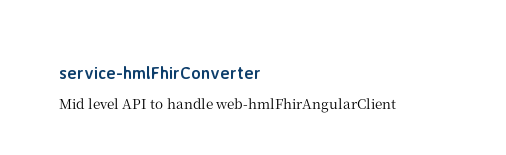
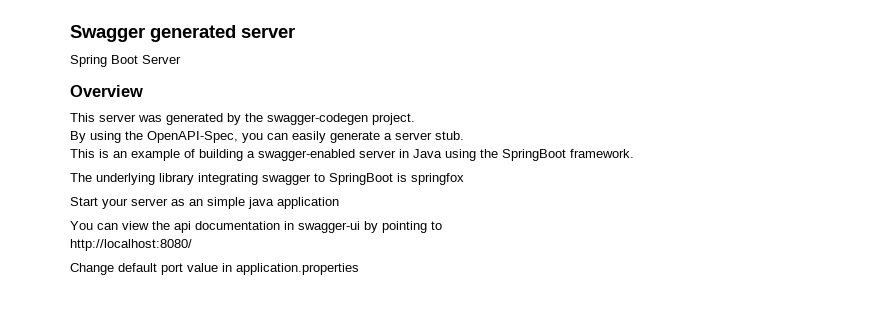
[59,66,261,79] [59,98,397,113] service-hmlFhirConverter // Mid level API to handle web-hmlFhirAngularClient -> [70,25,295,42] [70,55,181,67] [70,85,143,97] [70,113,415,125] [70,131,464,143] [70,149,634,161] [70,173,464,185] [70,197,339,209] [70,221,442,233] [70,239,192,251] [70,263,359,275] Swagger generated server // Spring Boot Server // Overview // This server was generated by the swagger-codegen project. // By using the OpenAPI-Spec, you can easily generate a server stub. // This is an example of building a swagger-enabled server in Java using the SpringBoot framework. // The underlying library integrating swagger to SpringBoot is springfox // Start your server as an simple java application // You can view the api documentation in swagger-ui by pointing to // http://localhost:8080/ // Change default port value in application.properties

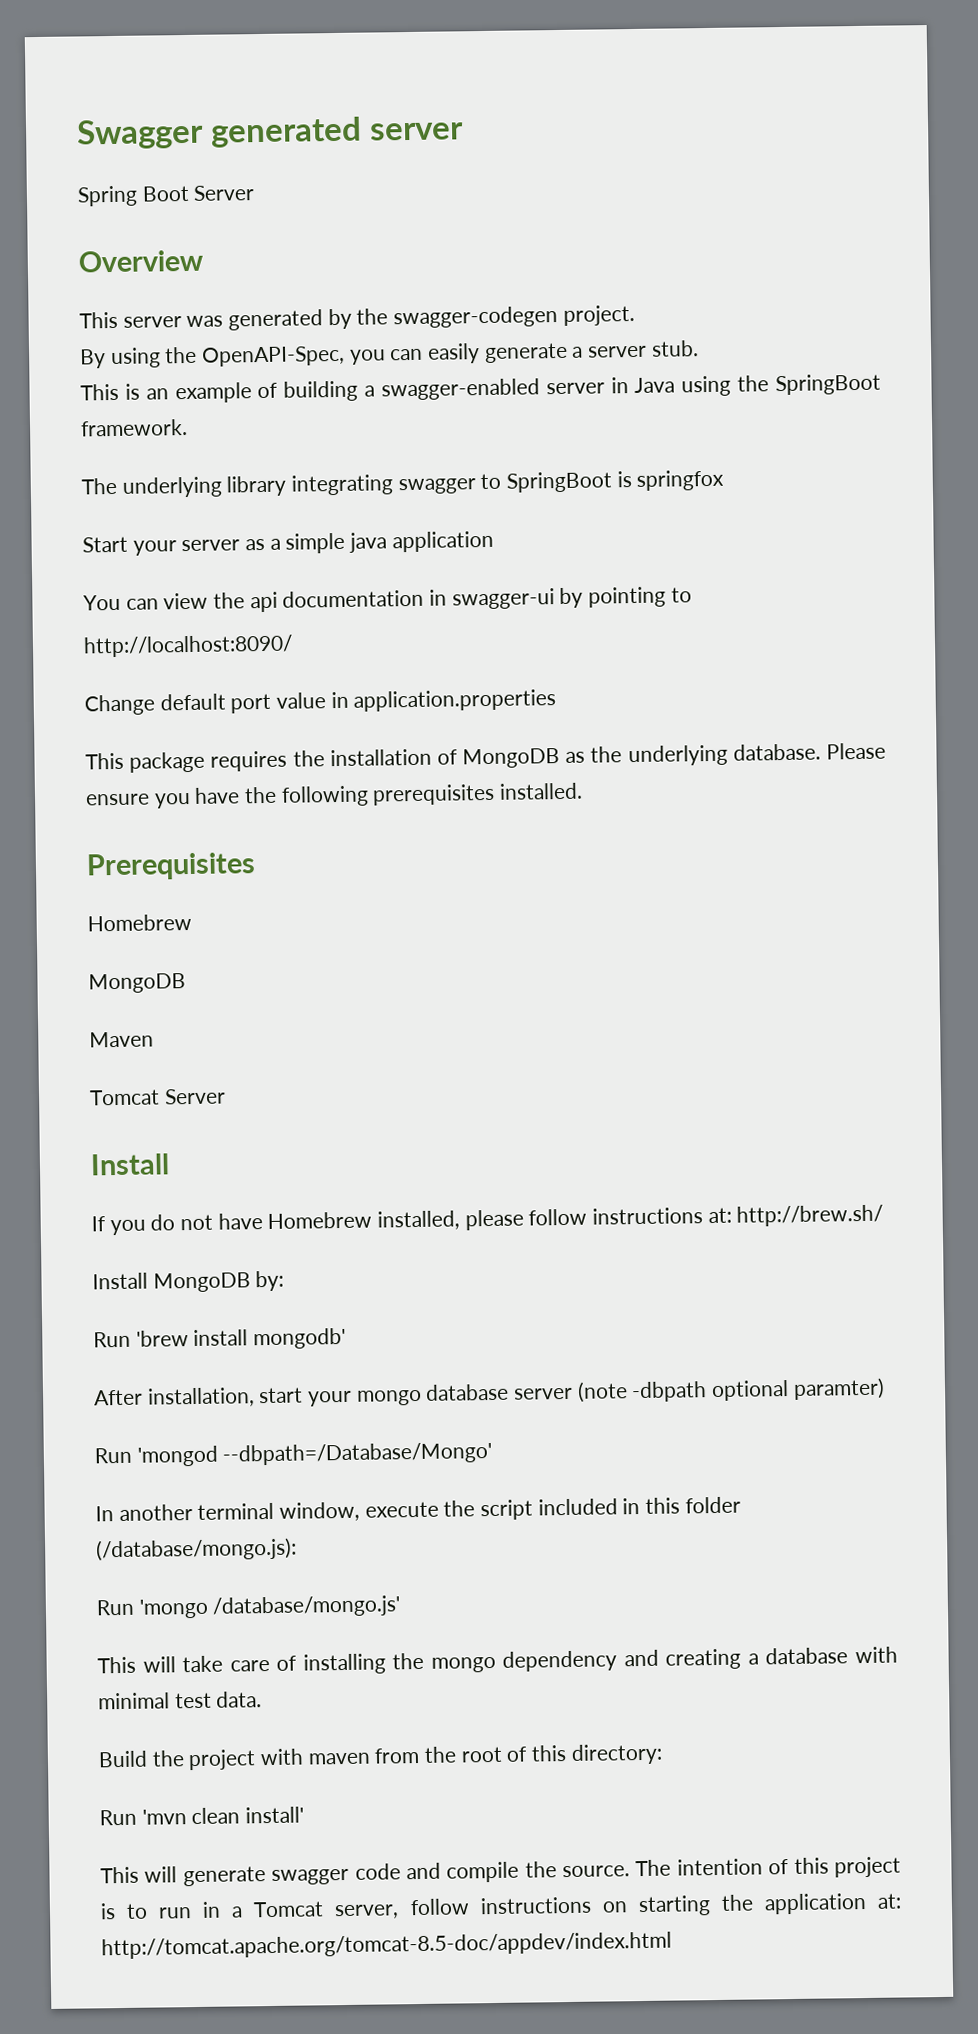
[189,199,203,206] an -> [269,538,281,550] a
[70,239,192,251] http://localhost:8080/ -> [83,634,293,658] http://localhost:8090/
(359, 269) none -> [85,742,886,773] [85,782,584,809] [86,852,256,881] [87,913,192,932] [88,973,186,994] [89,1031,154,1048] [89,1088,226,1106] [90,1153,170,1176] [91,1204,884,1236] [92,1270,285,1293] [93,1327,347,1350] [93,1377,885,1408] [94,1441,493,1467] [95,1496,741,1522] [95,1537,297,1562] [96,1595,402,1619] [97,1646,899,1675] [98,1691,263,1710] [98,1743,663,1771] [99,1806,305,1826] [100,1856,901,1887] [100,1893,903,1920] [101,1931,672,1960] // This package requires the installation of MongoDB as the underlying database. Please ensure you have the following prerequisites installed. // Prerequisites // Homebrew // MongoDB // Maven // Tomcat Server // Install // If you do not have Homebrew installed, please follow instructions at: http://brew.sh/ // Install MongoDB by: // Run 'brew install mongodb' // After installation, start your mongo database server (note -dbpath optional paramter) // Run 'mongod --dbpath=/Database/Mongo' // In another terminal window, execute the script included in this folder (/database/mongo.js): // Run 'mongo /database/mongo.js' // This will take care of installing the mongo dependency and creating a database with minimal test data. // Build the project with maven from the root of this directory: // Run 'mvn clean install' // This will generate swagger code and compile the source. The intention of this project is to run in a Tomcat server, follow instructions on starting the application at: http://tomcat.apache.org/tomcat-8.5-doc/appdev/index.html

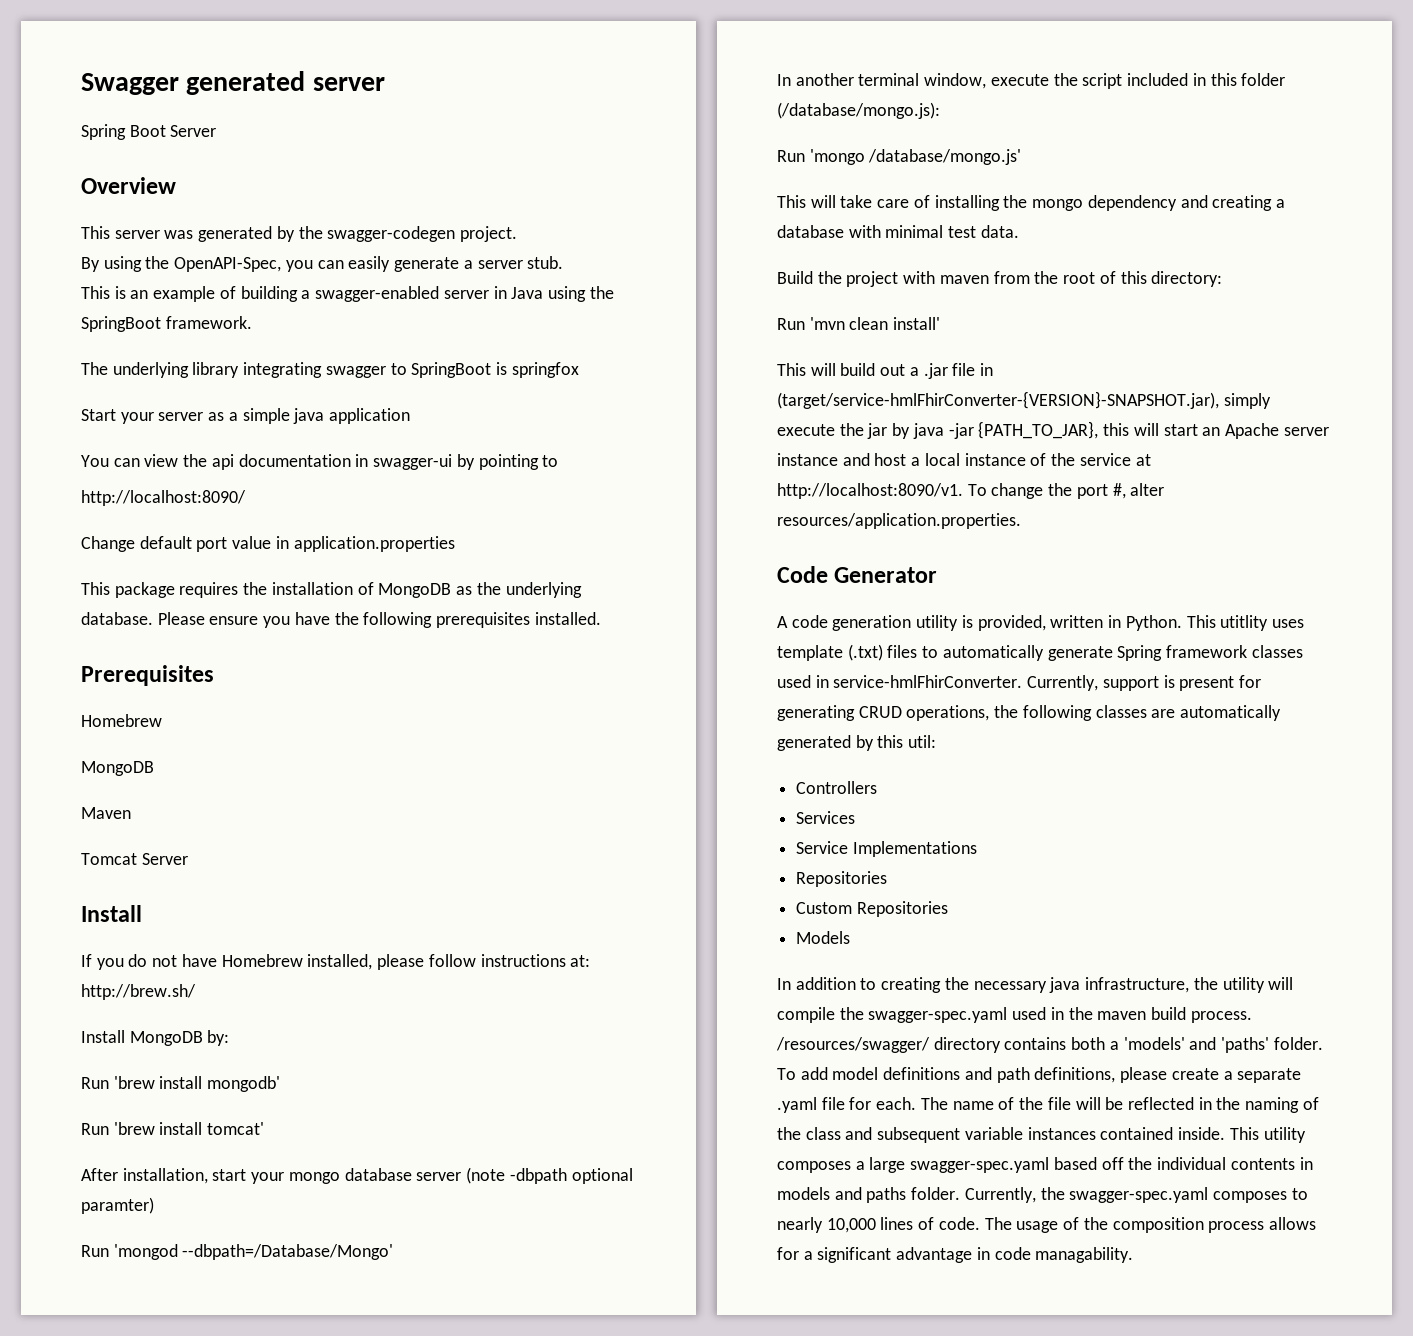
(347, 1338) none -> [81,1122,265,1135] // Run 'brew install tomcat'
[182,1856,901,1887] [100,1893,903,1920] [101,1931,672,1960] generate swagger code and compile the source. The intention of this project is to run in a Tomcat server, follow instructions on starting the application at: http://tomcat.apache.org/tomcat-8.5-doc/appdev/index.html -> [840,363,994,379] [777,391,1271,409] [777,421,1329,439] [777,453,1151,466] [777,483,1165,499] [777,513,1021,529] [777,566,938,583] [777,615,1304,631] [777,644,1303,661] [777,675,1262,691] [777,705,1282,721] [777,735,937,751] [796,781,878,794] [796,811,856,824] [796,841,977,857] [796,871,888,887] [796,901,948,917] [796,931,851,944] [777,977,1294,993] [777,1007,1252,1023] [776,1037,1323,1053] [777,1067,1302,1083] [777,1097,1319,1113] [777,1127,1306,1143] [777,1157,1313,1173] [777,1187,1308,1203] [777,1217,1316,1233] [777,1247,1134,1263] build out a .jar file in (target/service-hmlFhirConverter-{VERSION}-SNAPSHOT.jar), simply execute the jar by java -jar {PATH_TO_JAR}, this will start an Apache server instance and host a local instance of the service at http://localhost:8090/v1. To change the port #, alter resources/application.properties. // Code Generator // A code generation utility is provided, written in Python. This utitlity uses template (.txt) files to automatically generate Spring framework classes used in service-hmlFhirConverter. Currently, support is present for generating CRUD operations, the following classes are automatically generated by this util: // Controllers // Services // Service Implementations // Repositories // Custom Repositories // Models // In addition to creating the necessary java infrastructure, the utility will compile the swagger-spec.yaml used in the maven build process. /resources/swagger/ directory contains both a 'models' and 'paths' folder. To add model definitions and path definitions, please create a separate .yaml file for each. The name of the file will be reflected in the naming of the class and subsequent variable instances contained inside. This utility composes a large swagger-spec.yaml based off the individual contents in models and paths folder. Currently, the swagger-spec.yaml composes to nearly 10,000 lines of code. The usage of the composition process allows for a significant advantage in code managability.

